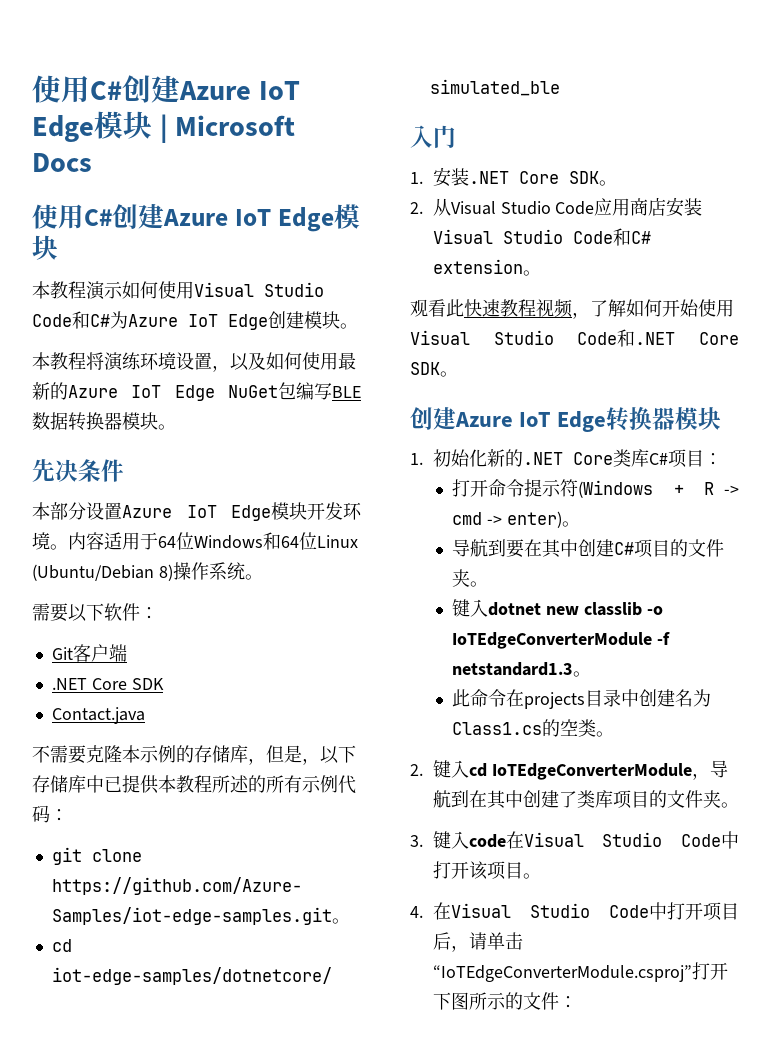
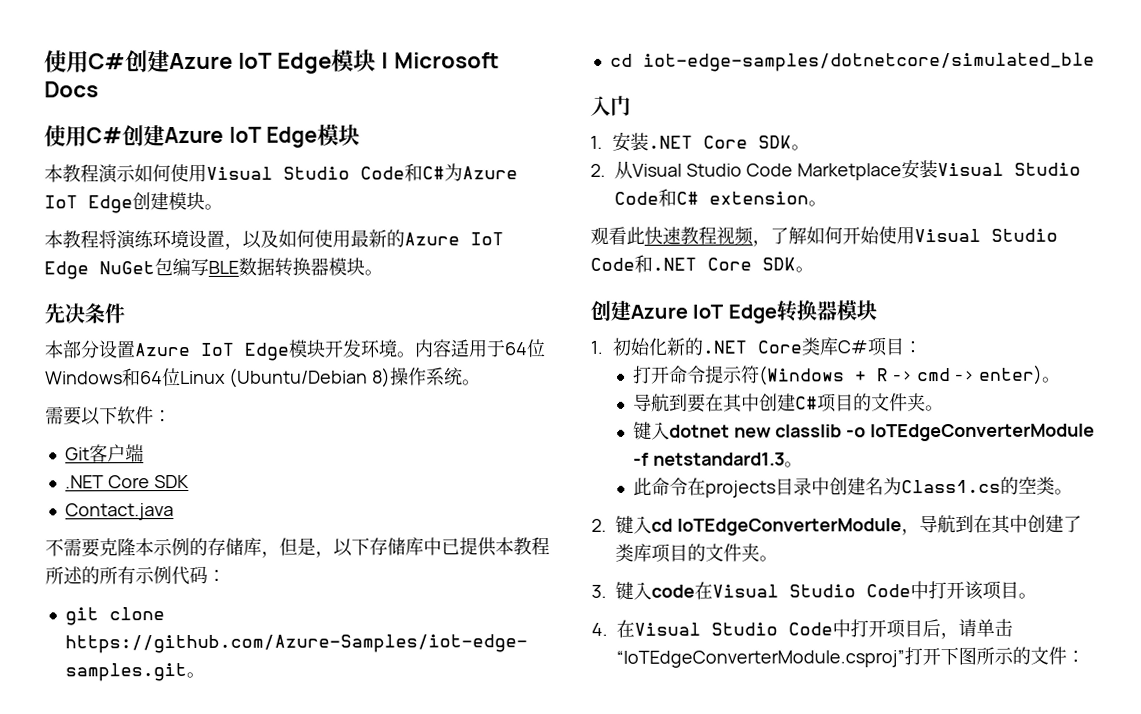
[594,197,667,216] 应用商店 -> [796,163,902,181] Marketplace

